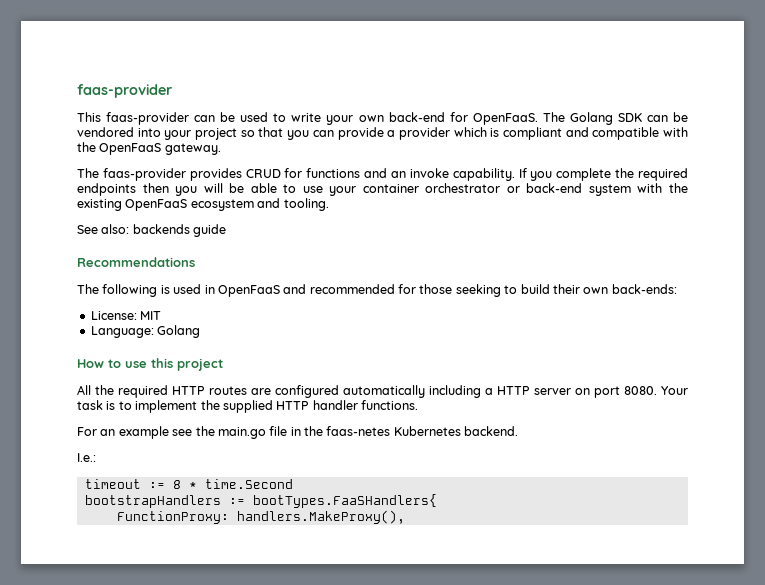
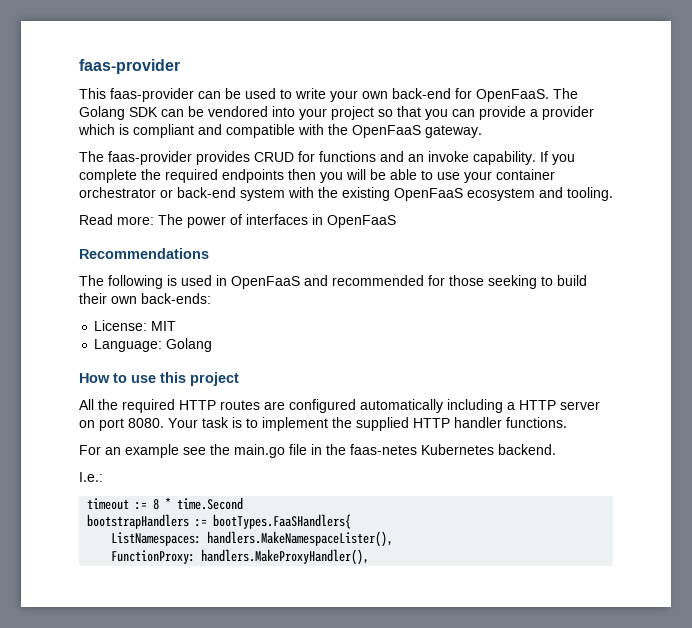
[77,224,227,237] See also: backends guide -> [79,214,396,228] Read more: The power of interfaces in OpenFaaS
(437, 501) none -> [111,531,394,547] // ListNamespaces: handlers.MakeNamespaceLister(),
[236,510,405,524] handlers.MakeProxy(), -> [201,549,370,565] handlers.MakeProxyHandler(),

